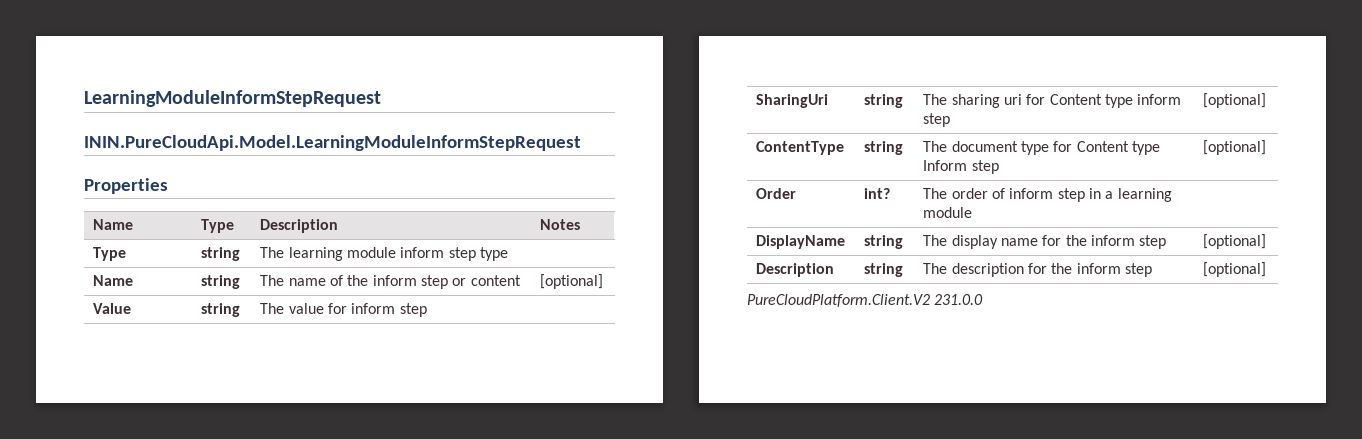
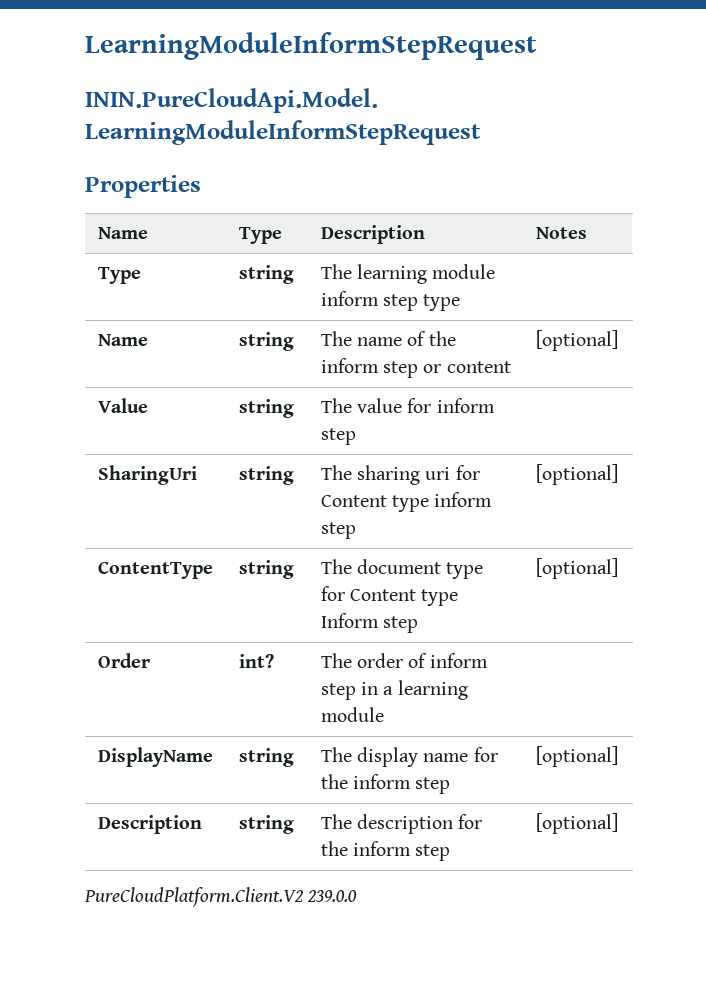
[934,294,984,305] 231.0.0 -> [307,890,358,902] 239.0.0

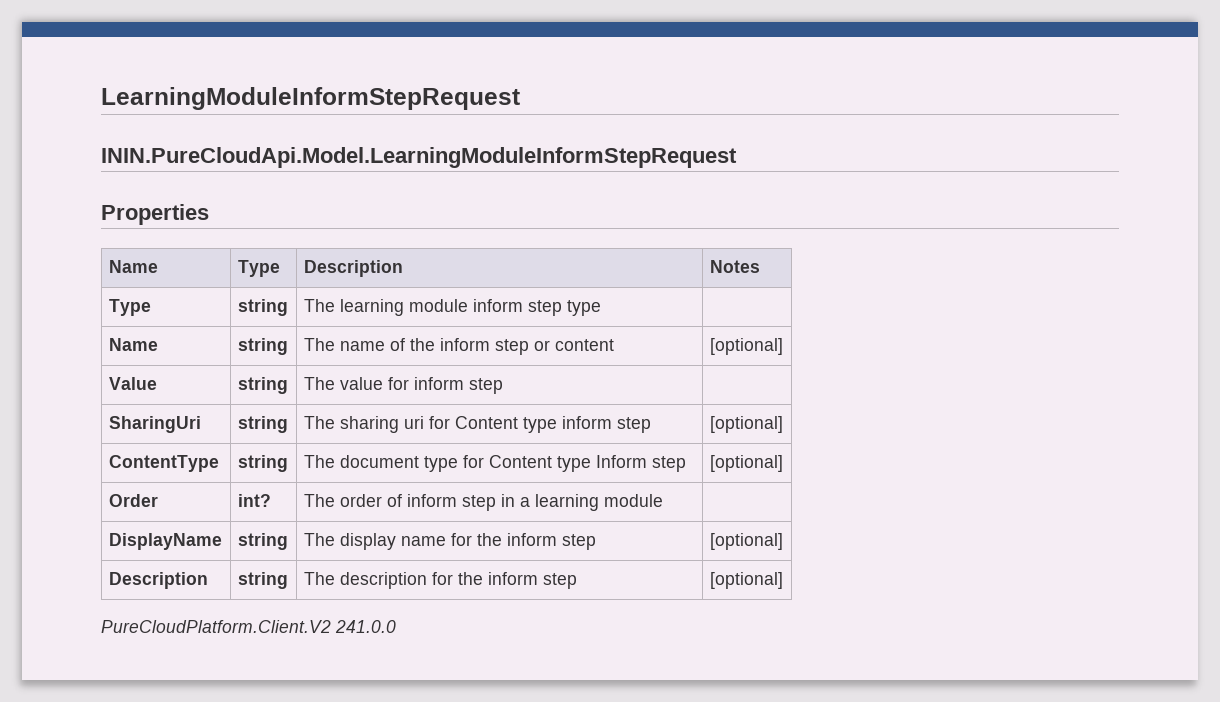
[307,890,358,902] 239.0.0 -> [335,620,396,633] 241.0.0

